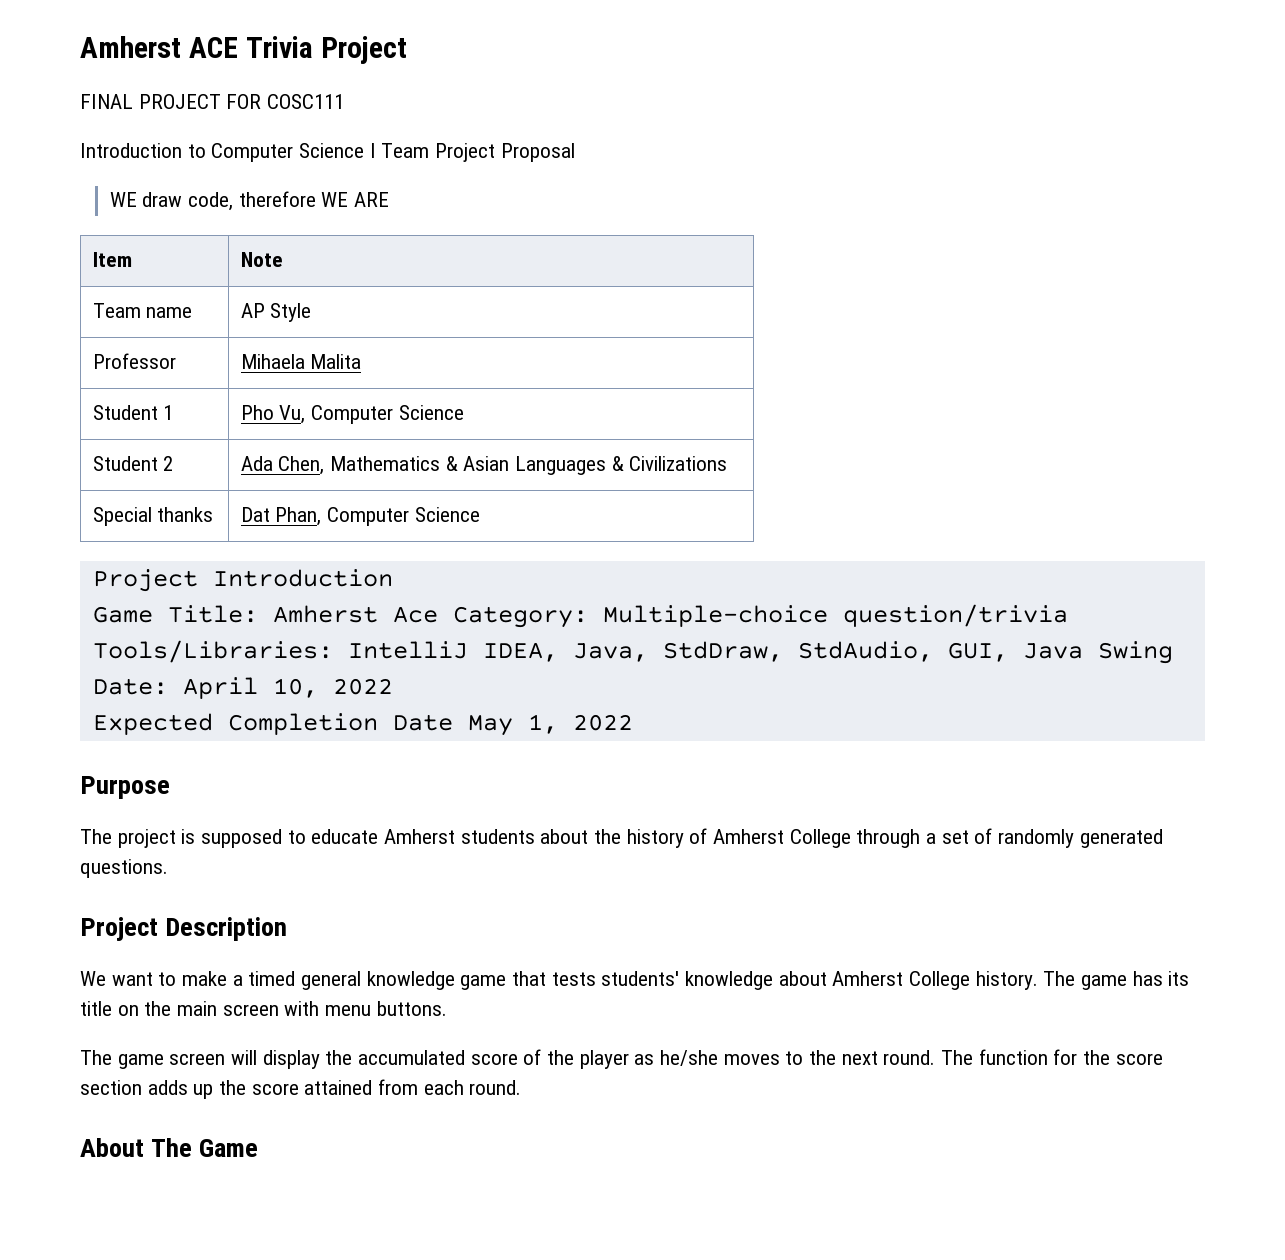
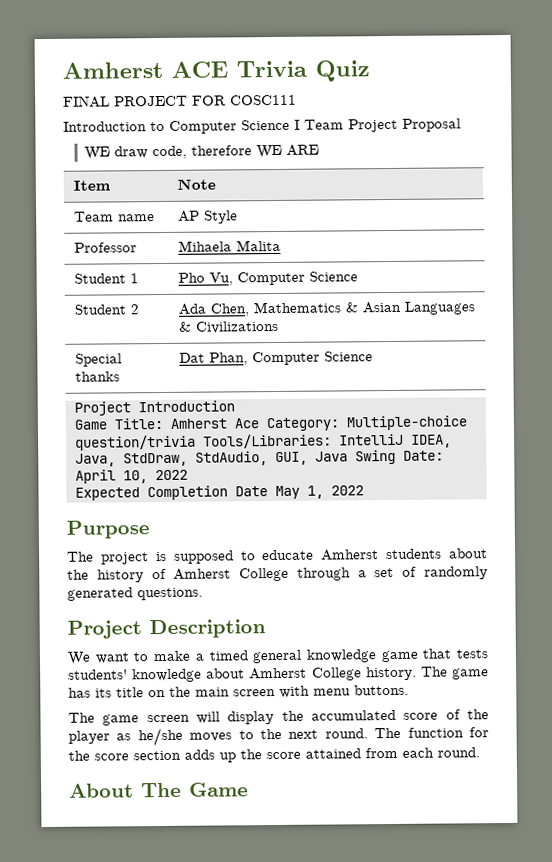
[320,36,407,64] Project -> [315,60,370,82] Quiz

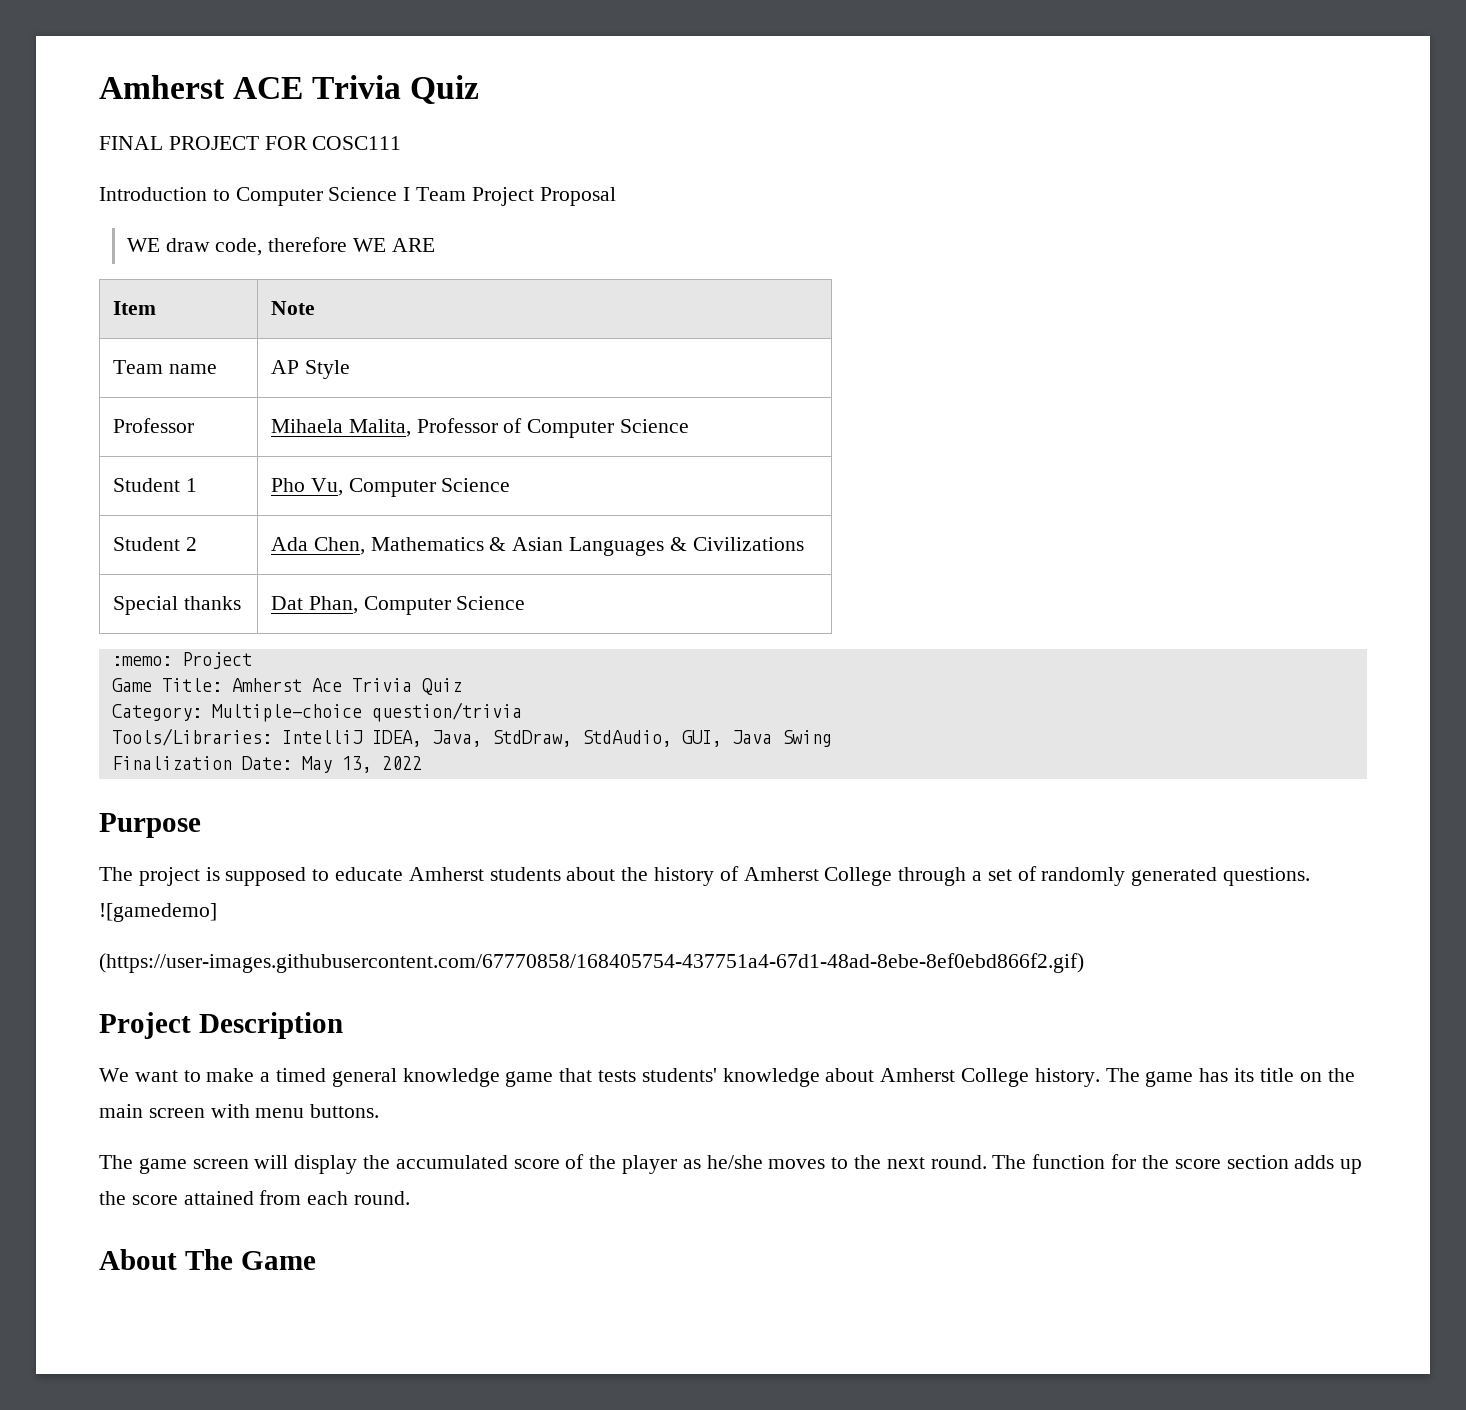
[235,239,281,252] Malita -> [348,418,690,438] Malita, Professor of Computer Science
[73,400,235,416] Project Introduction -> [111,652,252,669] :memo: Project
(259, 423) none -> [351,678,462,695] Trivia Quiz //
(196, 442) none -> (522, 712) //
[402,450,444,461] [74,469,188,484] [74,485,324,501] Date: April 10, 2022 // Expected Completion Date May 1, -> [111,756,372,773] // Finalization Date: May 13,
(203, 594) none -> [99,903,217,922] [99,953,1084,973] ![gamedemo] // (https://user-images.githubusercontent.com/67770858/168405754-437751a4-67d1-48ad-8ebe-8ef0ebd866f2.gif)

